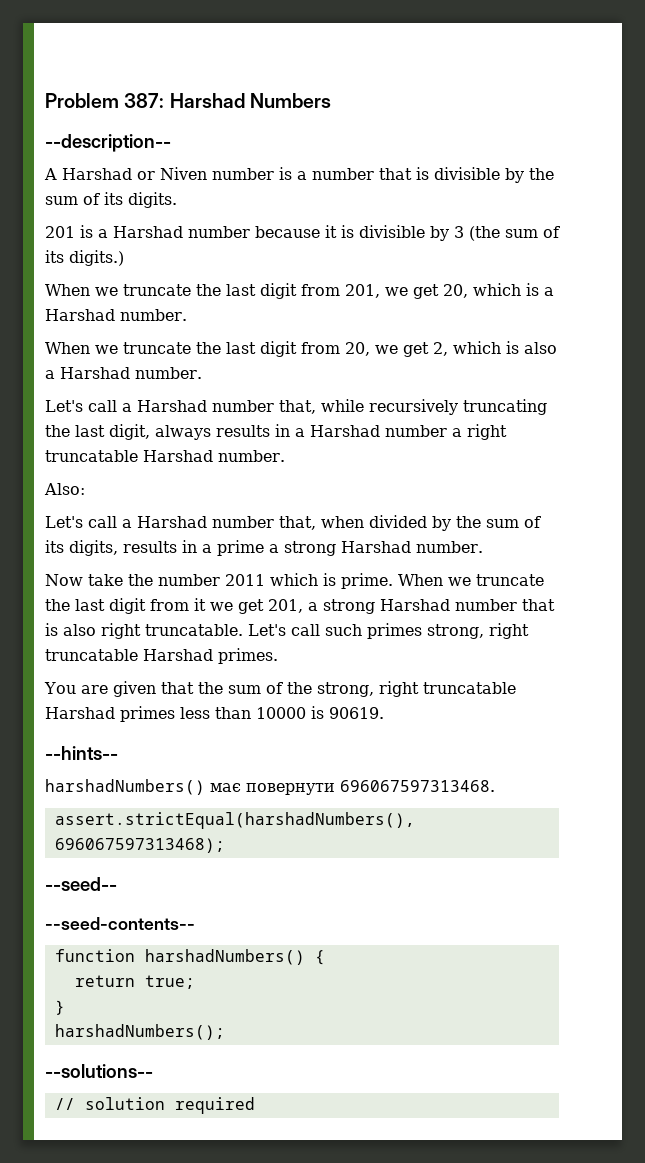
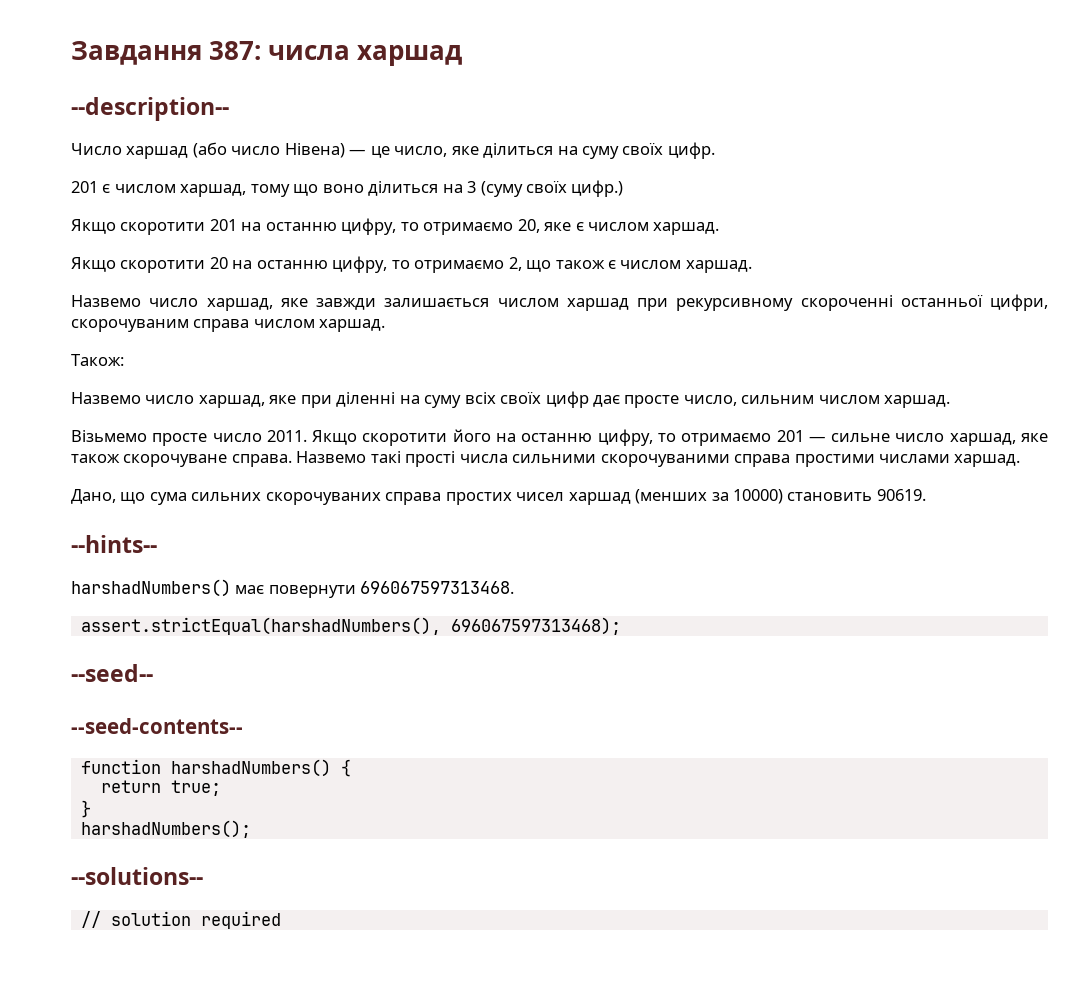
[45,93,331,108] [45,134,171,152] [44,167,554,183] [45,192,177,208] [45,225,560,241] [45,250,124,266] [45,283,554,299] [45,309,187,321] [45,341,557,357] [45,367,202,379] [45,399,547,415] [45,424,507,440] [45,450,285,462] [44,483,85,495] [45,515,541,531] [45,540,483,556] [45,573,544,589] [45,598,555,614] [45,623,529,639] [45,648,278,664] [44,681,516,697] [45,706,324,722] Problem 387: Harshad Numbers // --description-- // A Harshad or Niven number is a number that is divisible by the sum of its digits. // 201 is a Harshad number because it is divisible by 3 (the sum of its digits.) // When we truncate the last digit from 201, we get 20, which is a Harshad number. // When we truncate the last digit from 20, we get 2, which is also a Harshad number. // Let's call a Harshad number that, while recursively truncating the last digit, always results in a Harshad number a right truncatable Harshad number. // Also: // Let's call a Harshad number that, when divided by the sum of its digits, results in a prime a strong Harshad number. // Now take the number 2011 which is prime. When we truncate the last digit from it we get 201, a strong Harshad number that is also right truncatable. Let's call such primes strong, right truncatable Harshad primes. // You are given that the sum of the strong, right truncatable Harshad primes less than 10000 is -> [71,41,463,66] [71,97,229,121] [71,142,715,159] [71,180,624,197] [71,218,720,235] [71,256,752,273] [71,294,1048,311] [71,319,386,332] [71,354,124,366] [71,391,951,408] [71,429,1048,446] [71,451,1021,467] [71,489,873,505] Завдання 387: числа харшад // --description-- // Число харшад (або число Нівена) — це число, яке ділиться на суму своїх цифр. // 201 є числом харшад, тому що воно ділиться на 3 (суму своїх цифр.) // Якщо скоротити 201 на останню цифру, то отримаємо 20, яке є числом харшад. // Якщо скоротити 20 на останню цифру, то отримаємо 2, що також є числом харшад. // Назвемо число харшад, яке завжди залишається числом харшад при рекурсивному скороченні останньої цифри, скорочуваним справа числом харшад. // Також: // Назвемо число харшад, яке при діленні на суму всіх своїх цифр дає просте число, сильним числом харшад. // Візьмемо просте число 2011. Якщо скоротити його на останню цифру, то отримаємо 201 — сильне число харшад, яке також скорочуване справа. Назвемо такі прості числа сильними скорочуваними справа простими числами харшад. // Дано, що сума сильних скорочуваних справа простих чисел харшад (менших за 10000) становить

